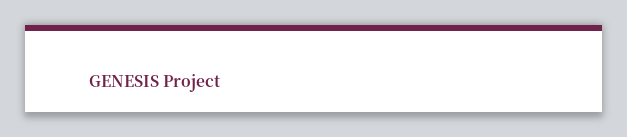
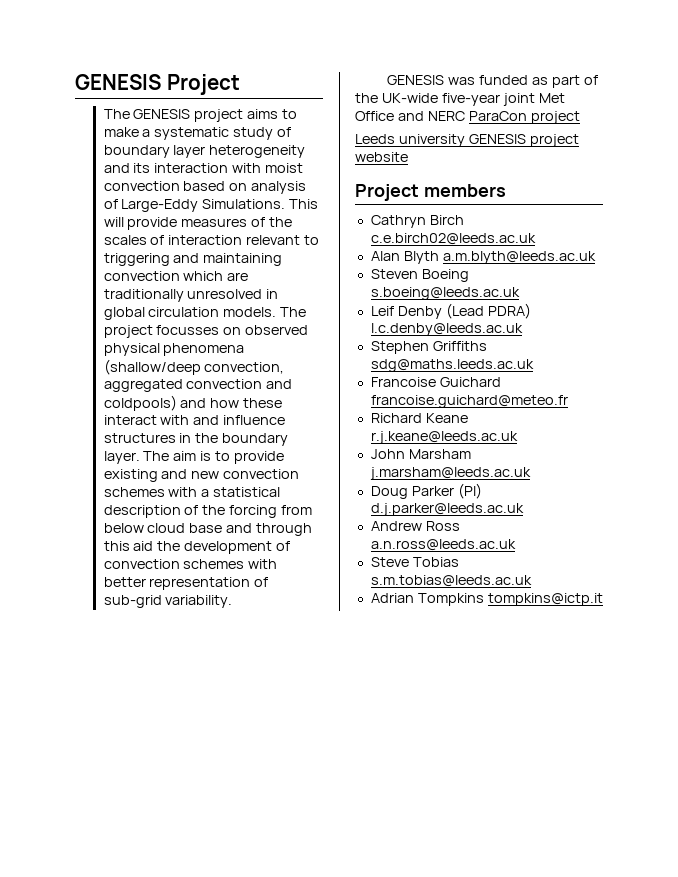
(222, 83) none -> [103,109,298,122] [103,127,292,140] [103,145,306,158] [103,163,304,173] [103,181,307,194] [103,199,319,212] [103,217,293,230] [103,235,320,245] [103,253,283,266] [103,271,249,281] [103,289,279,302] [103,307,307,320] [103,325,309,338] [103,343,245,356] [103,359,285,375] [103,379,293,392] [103,395,283,411] [103,415,286,425] [103,433,289,446] [103,451,285,464] [103,469,300,482] [103,487,281,497] [103,505,313,518] [103,523,313,536] [103,541,291,554] [103,559,278,569] [103,577,269,590] [103,595,233,608] [387,75,598,88] [355,93,565,106] [355,111,580,124] [355,134,579,147] [355,152,408,162] [355,184,506,201] [370,215,464,228] [370,233,536,245] [370,251,596,264] [370,269,469,282] [370,287,520,300] [370,303,531,319] [370,323,523,336] [370,341,487,354] [370,359,534,372] [370,377,501,387] [370,395,568,408] [370,413,468,423] [370,431,518,444] [370,449,471,459] [369,467,531,480] [370,483,482,499] [370,503,524,516] [370,521,460,531] [370,539,516,551] [370,557,459,567] [370,575,532,587] [370,593,603,606] // The GENESIS project aims to make a systematic study of boundary layer heterogeneity and its interaction with moist convection based on analysis of Large-Eddy Simulations. This will provide measures of the scales of interaction relevant to triggering and maintaining convection which are traditionally unresolved in global circulation models. The project focusses on observed physical phenomena (shallow/deep convection, aggregated convection and coldpools) and how these interact with and influence structures in the boundary layer. The aim is to provide existing and new convection schemes with a statistical description of the forcing from below cloud base and through this aid the development of convection schemes with better representation of sub-grid variability. // GENESIS was funded as part of the UK-wide five-year joint Met Office and NERC ParaCon project // Leeds university GENESIS project website // Project members // Cathryn Birch c.e.birch02@leeds.ac.uk // Alan Blyth a.m.blyth@leeds.ac.uk // Steven Boeing s.boeing@leeds.ac.uk // Leif Denby (Lead PDRA) l.c.denby@leeds.ac.uk // Stephen Griffiths sdg@maths.leeds.ac.uk // Francoise Guichard francoise.guichard@meteo.fr // Richard Keane r.j.keane@leeds.ac.uk // John Marsham j.marsham@leeds.ac.uk // Doug Parker (PI) d.j.parker@leeds.ac.uk // Andrew Ross a.n.ross@leeds.ac.uk // Steve Tobias s.m.tobias@leeds.ac.uk // Adrian Tompkins tompkins@ictp.it

